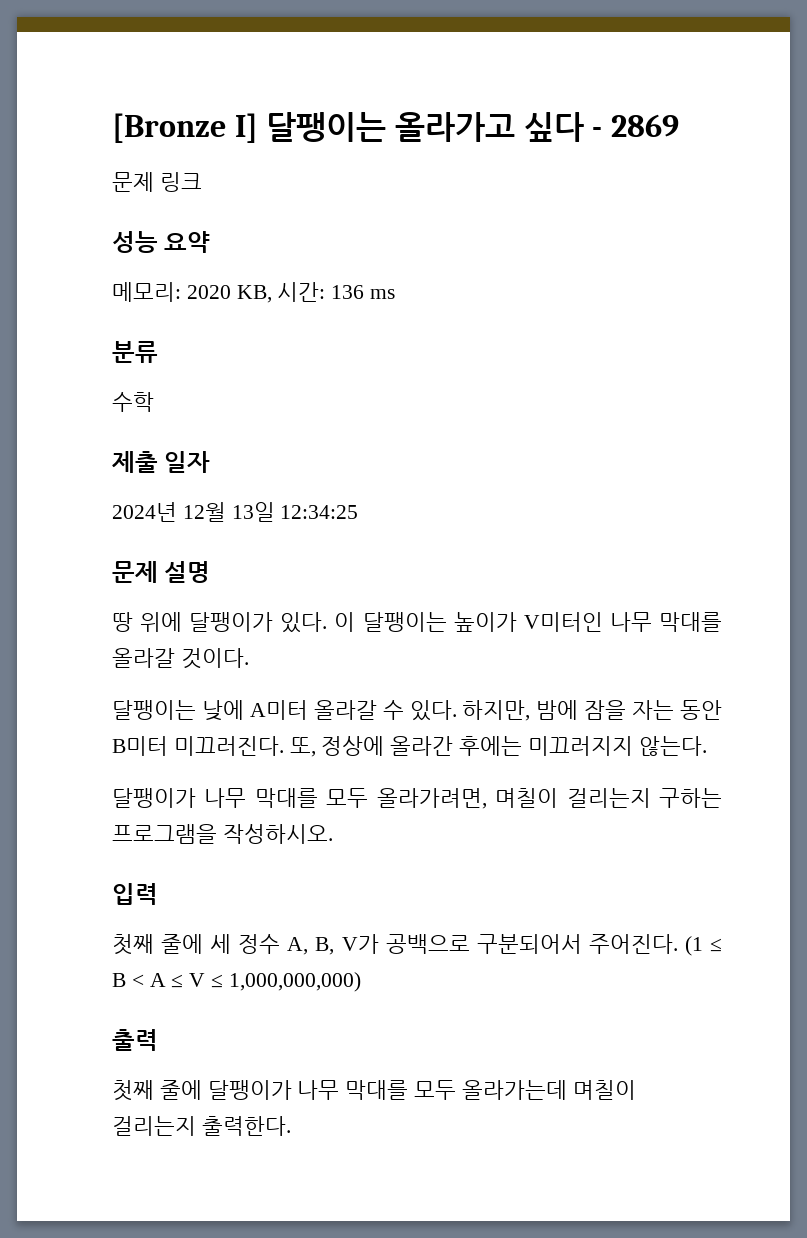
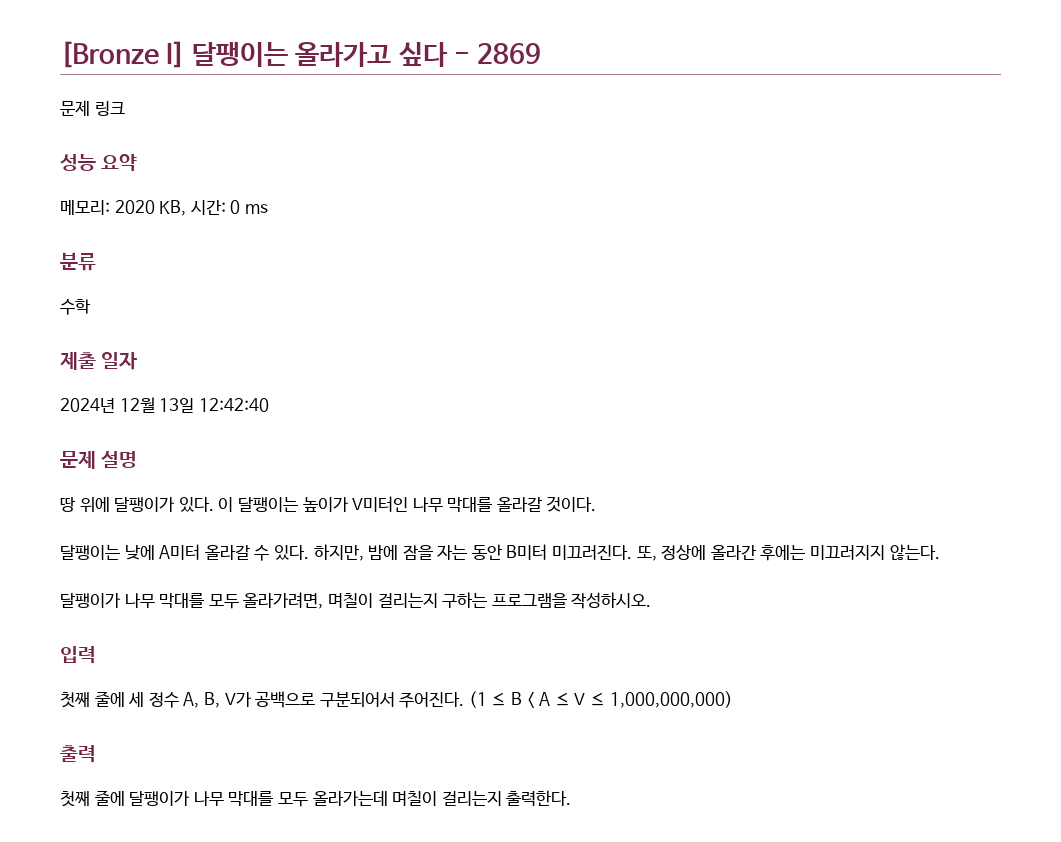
[331,285,365,299] 136 -> [230,200,241,214] 0
[280,505,359,519] 12:34:25 -> [198,398,269,412] 12:42:40

